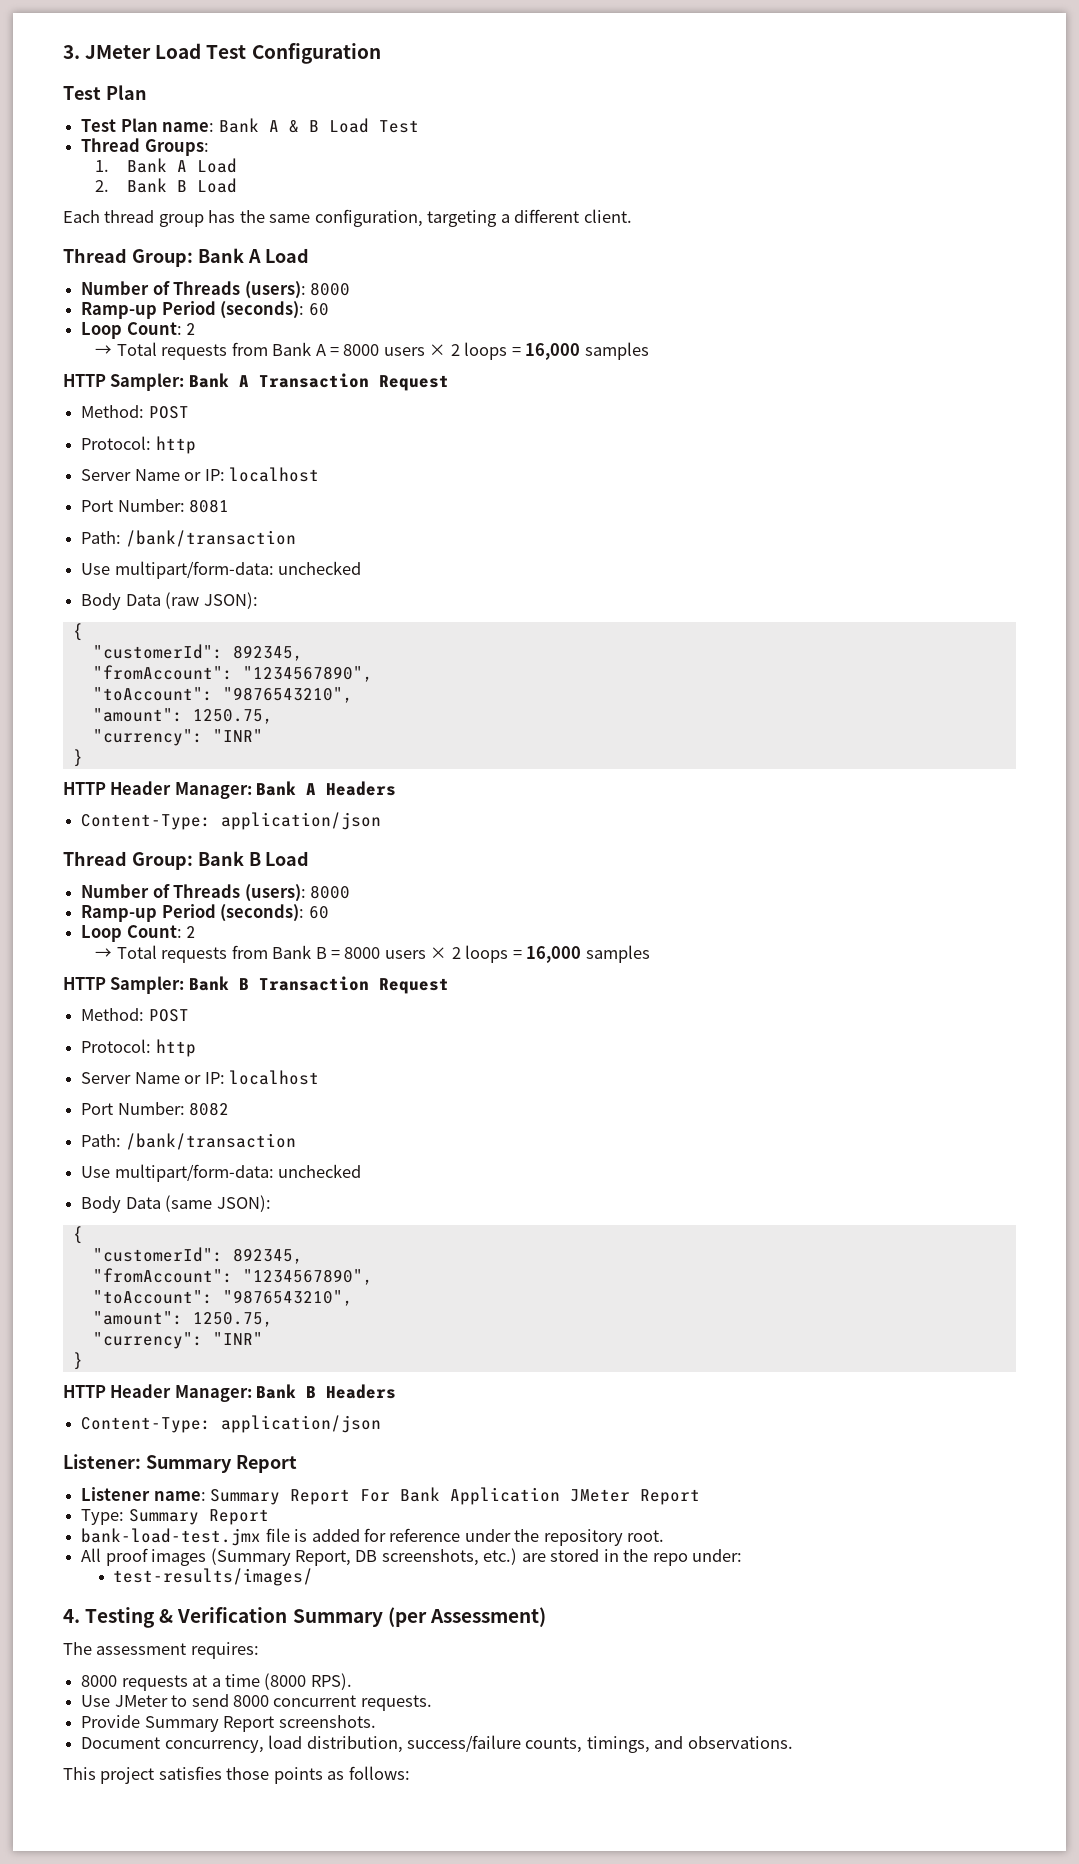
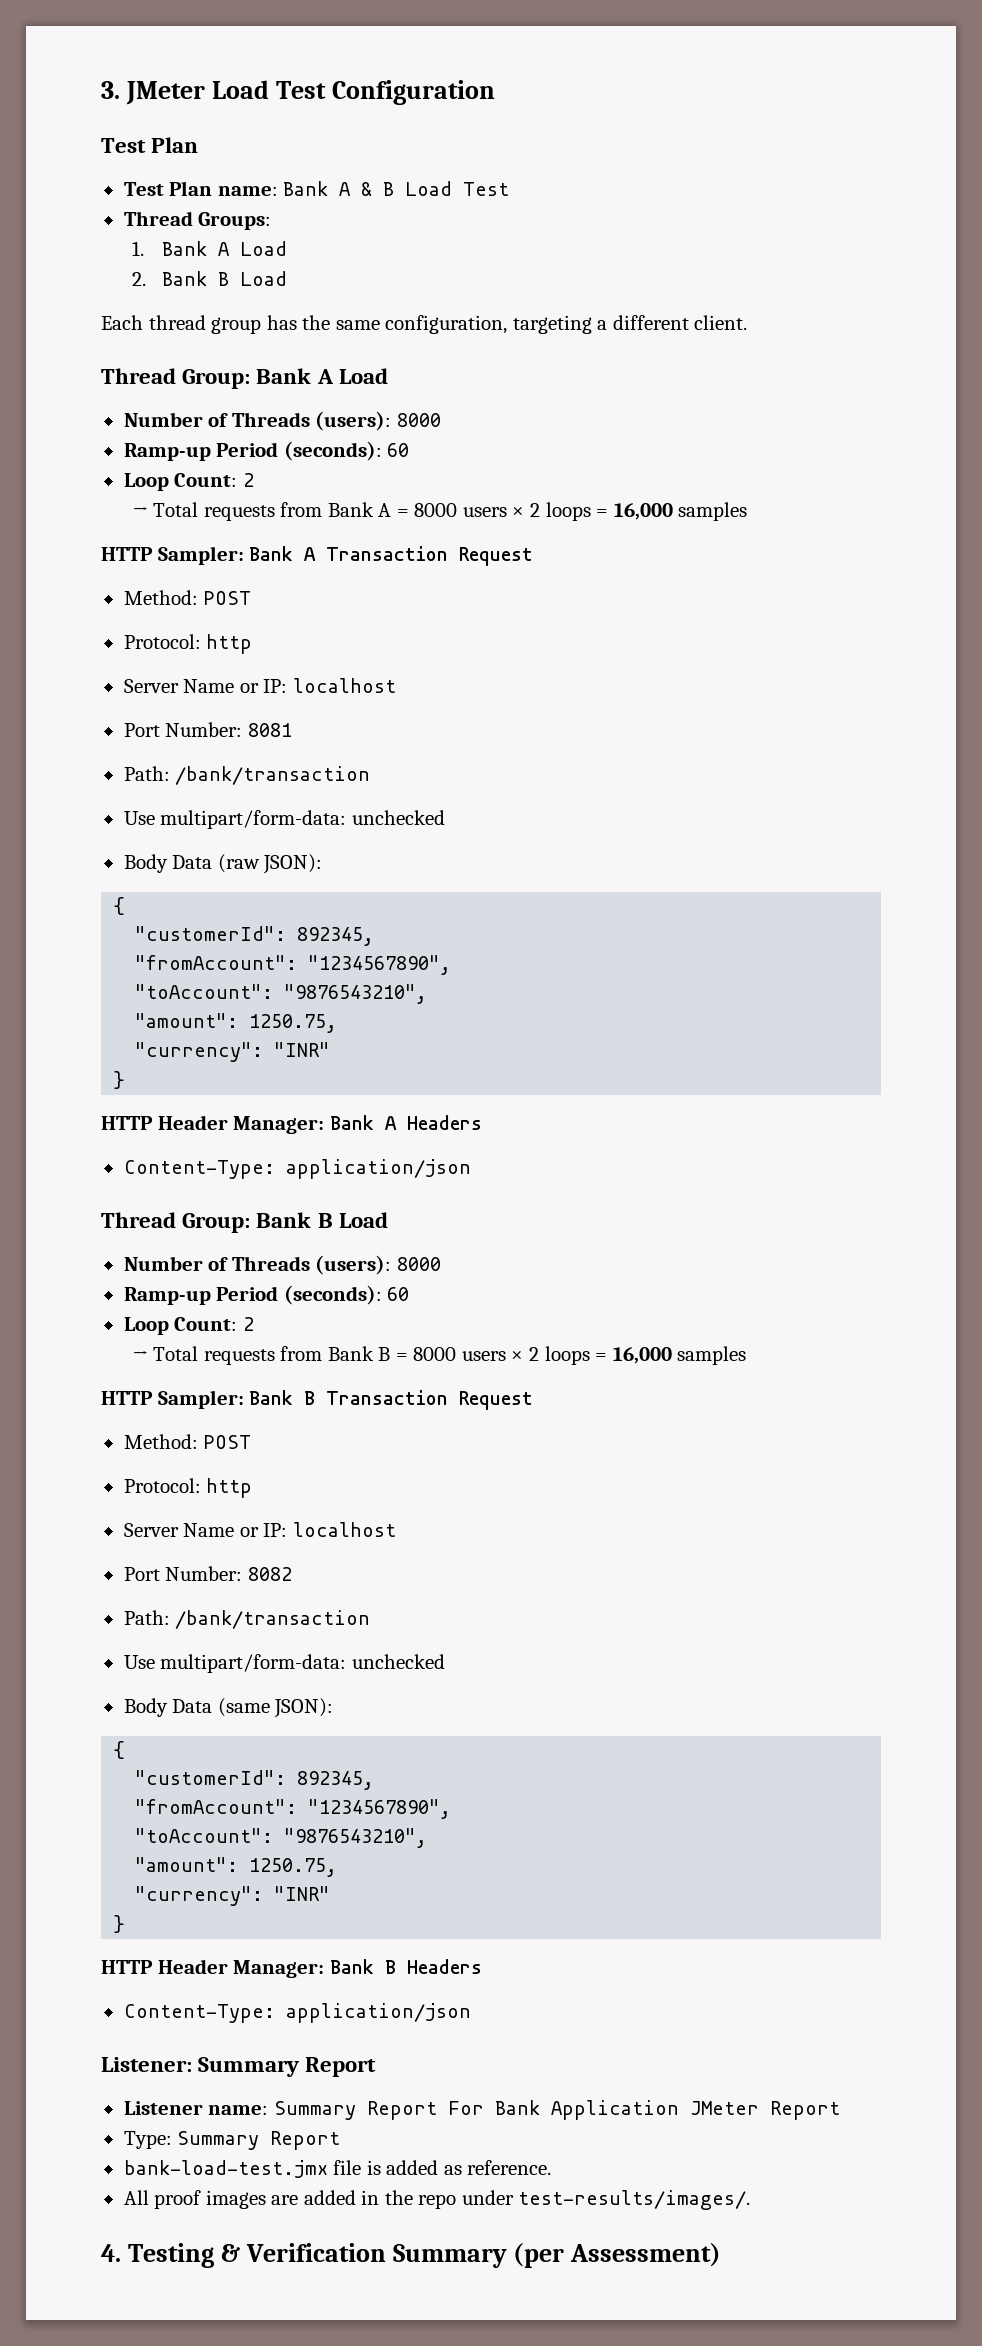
[363,1528,665,1546] [81,1548,600,1566] for reference under the repository root. // All proof images (Summary Report, DB screenshots, etc.) are stored -> [443,2160,552,2175] [123,2190,356,2209] as reference. // All proof images are added
[692,1549,743,1562] [113,1568,314,1586] under: // test-results/images/ -> [461,2190,751,2210] under test-results/images/.
[63,1642,259,1659] [81,1673,352,1691] [81,1694,432,1711] [81,1715,376,1732] [81,1735,793,1753] [63,1766,410,1784] // The assessment requires: // 8000 requests at a time (8000 RPS). // Use JMeter to send 8000 concurrent requests. // Provide Summary Report screenshots. // Document concurrency, load distribution, success/failure counts, timings, and observations. // This project satisfies those points as follows: -> (722, 2255) none

